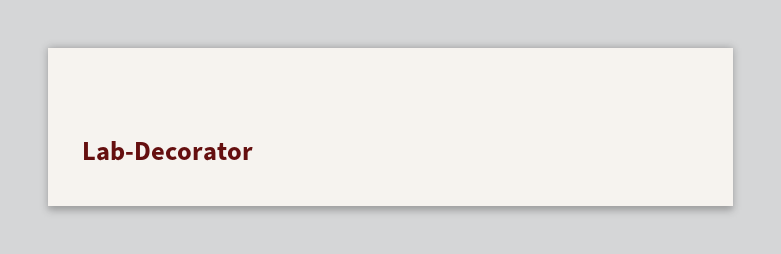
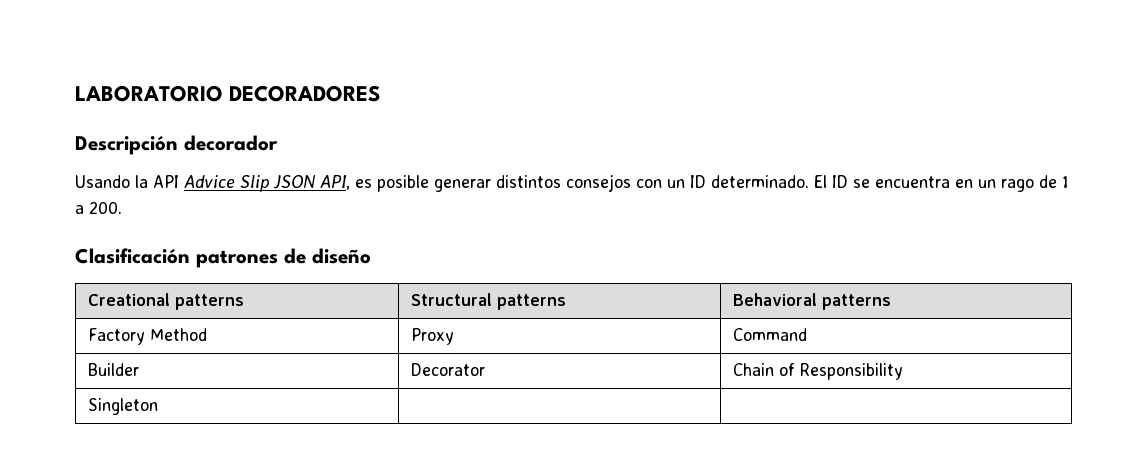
[82,141,253,161] Lab-Decorator -> [75,85,382,102] [75,135,278,155] [75,174,1069,192] [75,201,122,214] [75,248,371,268] [87,293,244,310] [410,293,566,310] [732,293,891,310] [87,328,207,345] [410,328,454,345] [732,328,807,341] [87,363,139,376] [410,363,485,376] [732,363,903,380] [87,398,158,415] LABORATORIO DECORADORES // Descripción decorador // Usando la API Advice Slip JSON API, es posible generar distintos consejos con un ID determinado. El ID se encuentra en un rago de 1 a 200. // Clasificación patrones de diseño // Creational patterns | Structural patterns | Behavioral patterns // Factory Method | Proxy | Command // Builder | Decorator | Chain of Responsibility // Singleton | |

